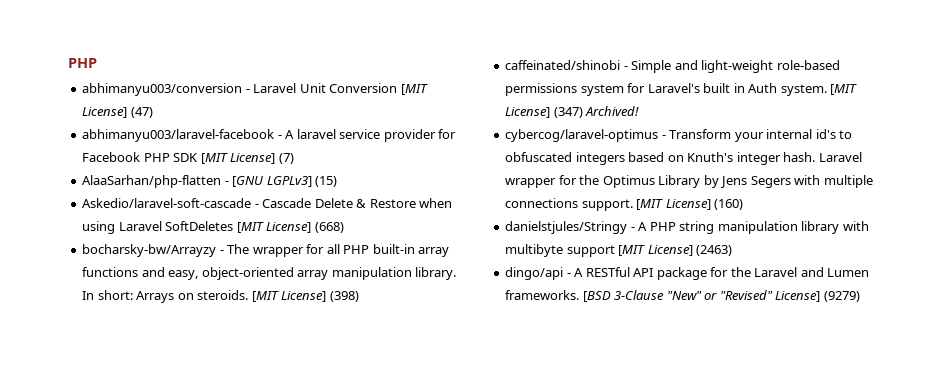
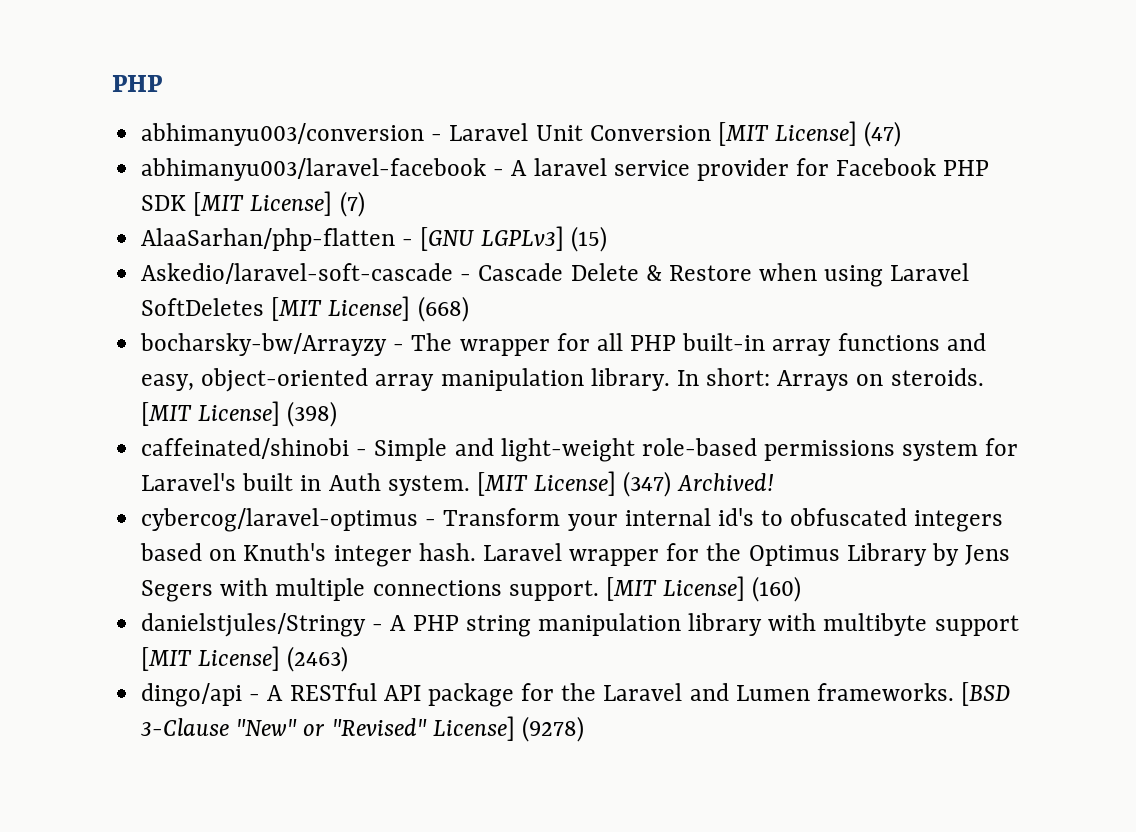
[823,291,860,302] (9279) -> [521,716,584,742] (9278)

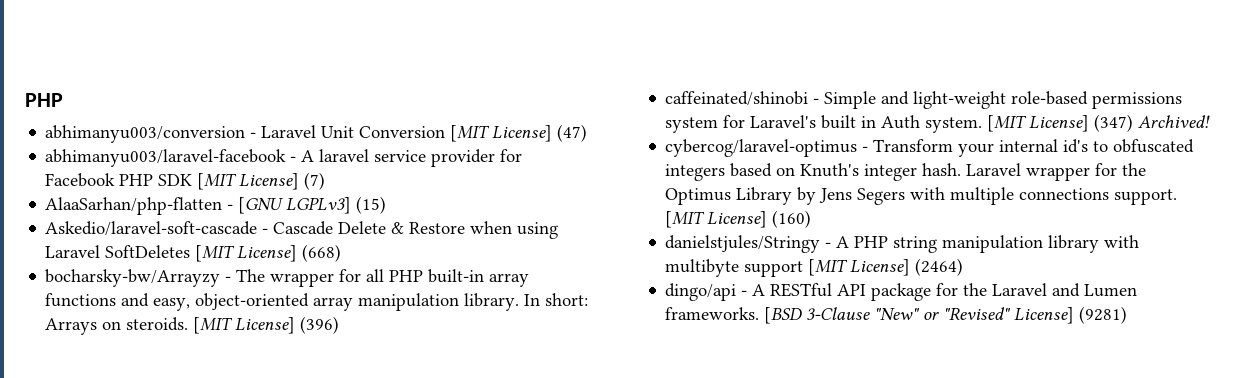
[287,401,338,427] (398) -> [300,316,340,334] (396)
[287,646,349,672] (2463) -> [915,258,964,276] (2464)
[521,716,584,742] (9278) -> [1079,306,1128,324] (9281)

